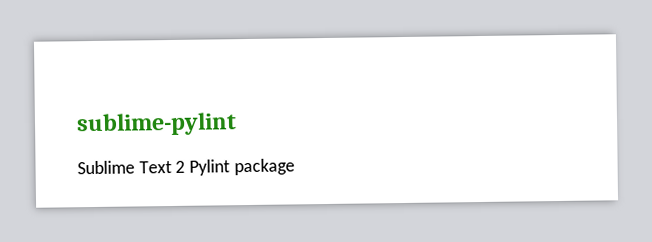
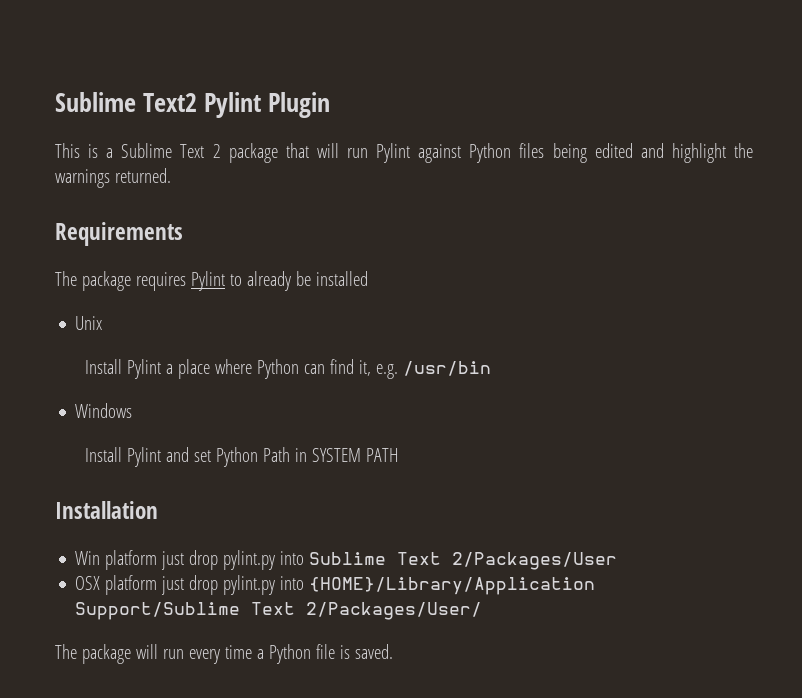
[76,112,237,137] [77,158,295,176] sublime-pylint // Sublime Text 2 Pylint package -> [55,92,331,118] [55,143,753,163] [55,168,171,188] [55,222,183,246] [55,271,368,291] [75,316,103,330] [85,359,492,379] [75,403,133,418] [85,447,400,467] [55,501,158,519] [75,550,618,570] [75,575,596,595] [75,602,483,620] [55,644,393,664] Sublime Text2 Pylint Plugin // This is a Sublime Text 2 package that will run Pylint against Python files being edited and highlight the warnings returned. // Requirements // The package requires Pylint to already be installed // Unix // Install Pylint a place where Python can find it, e.g. /usr/bin // Windows // Install Pylint and set Python Path in SYSTEM PATH // Installation // Win platform just drop pylint.py into Sublime Text 2/Packages/User // OSX platform just drop pylint.py into {HOME}/Library/Application Support/Sublime Text 2/Packages/User/ // The package will run every time a Python file is saved.

